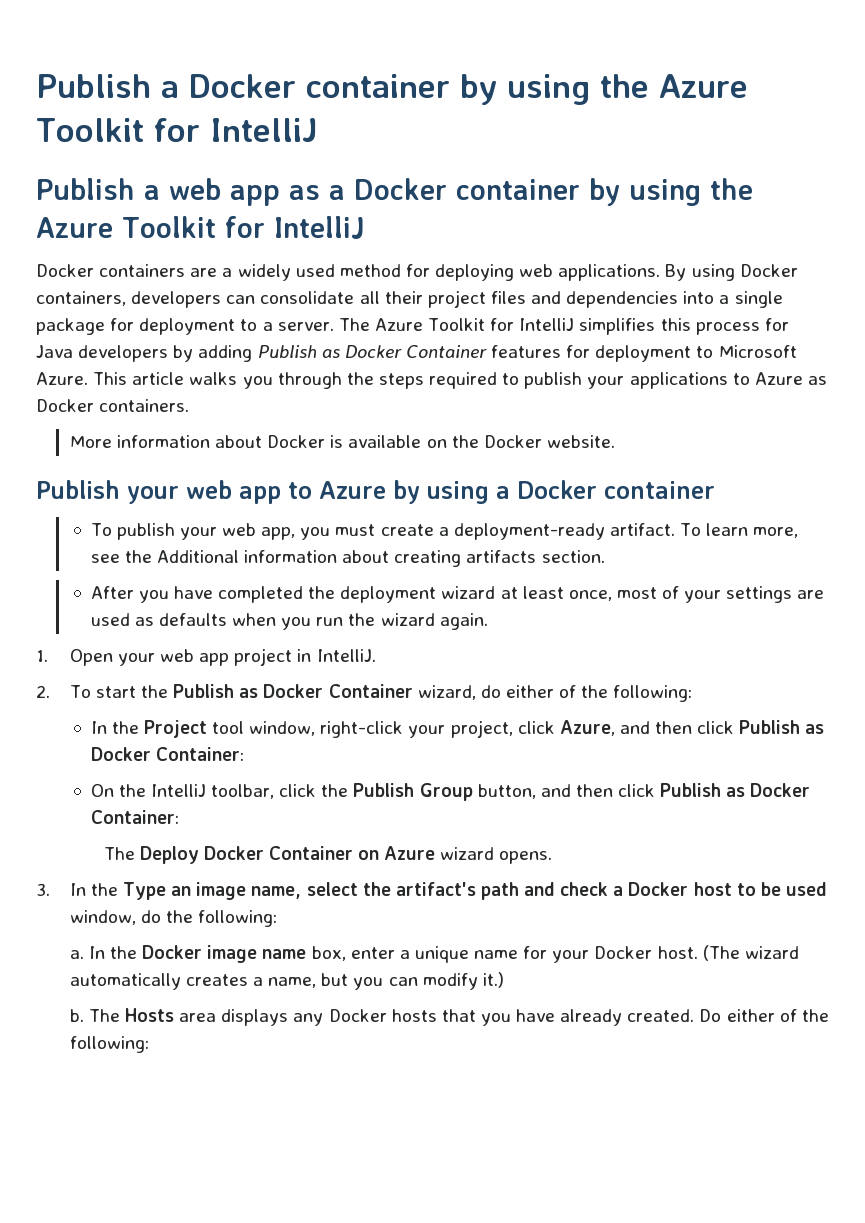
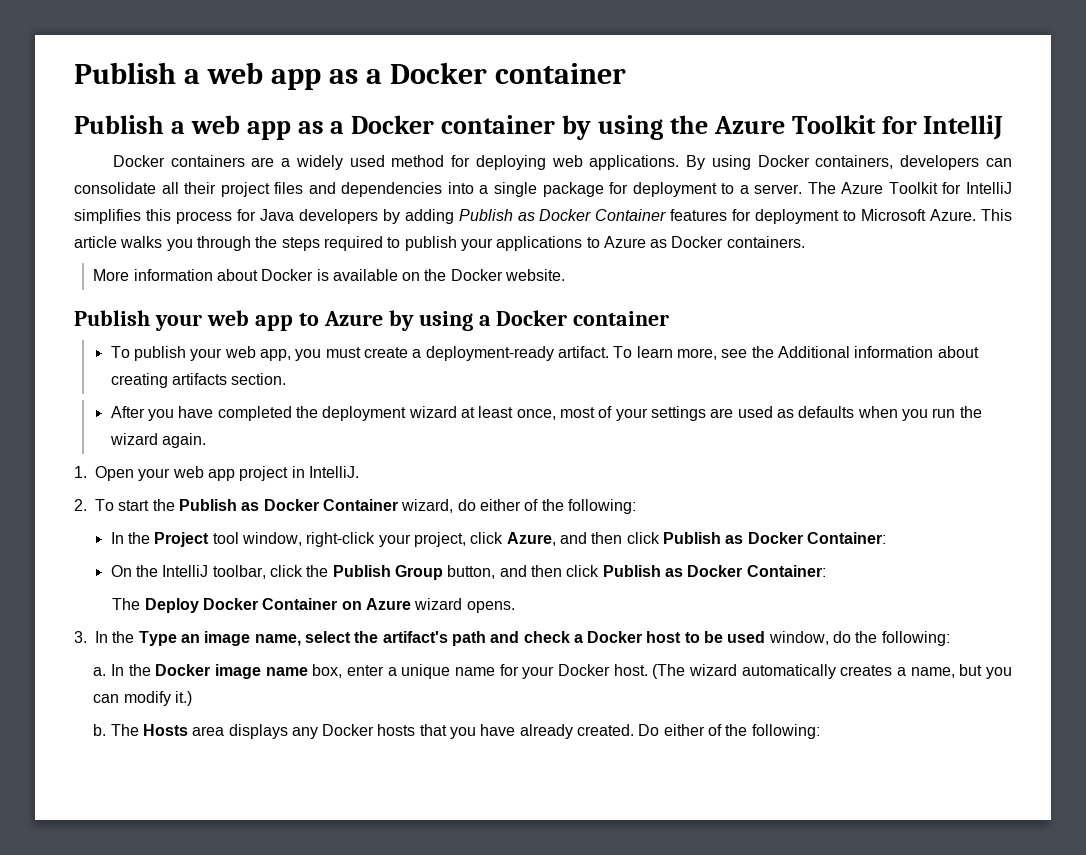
[36,74,748,105] [36,118,318,142] Publish a Docker container by using the Azure Toolkit for IntelliJ -> [74,62,626,90] Publish a web app as a Docker container

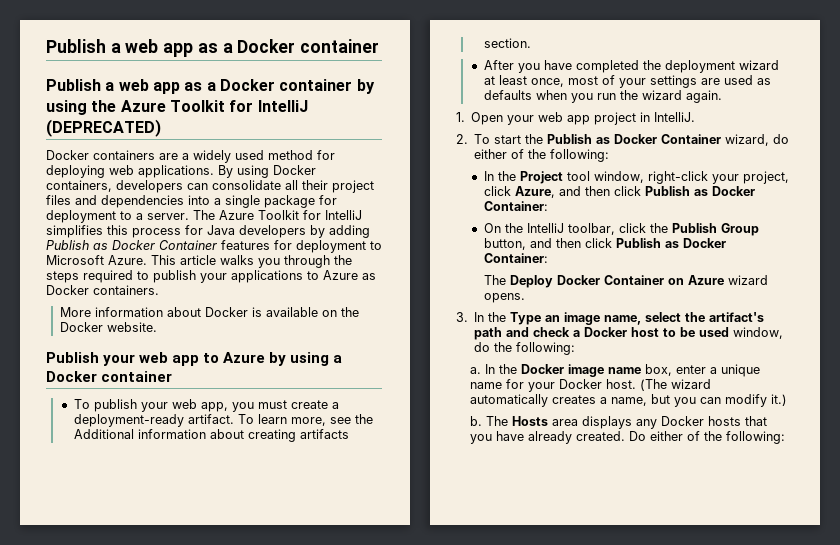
(1004, 127) none -> [46,119,161,137] (DEPRECATED)

